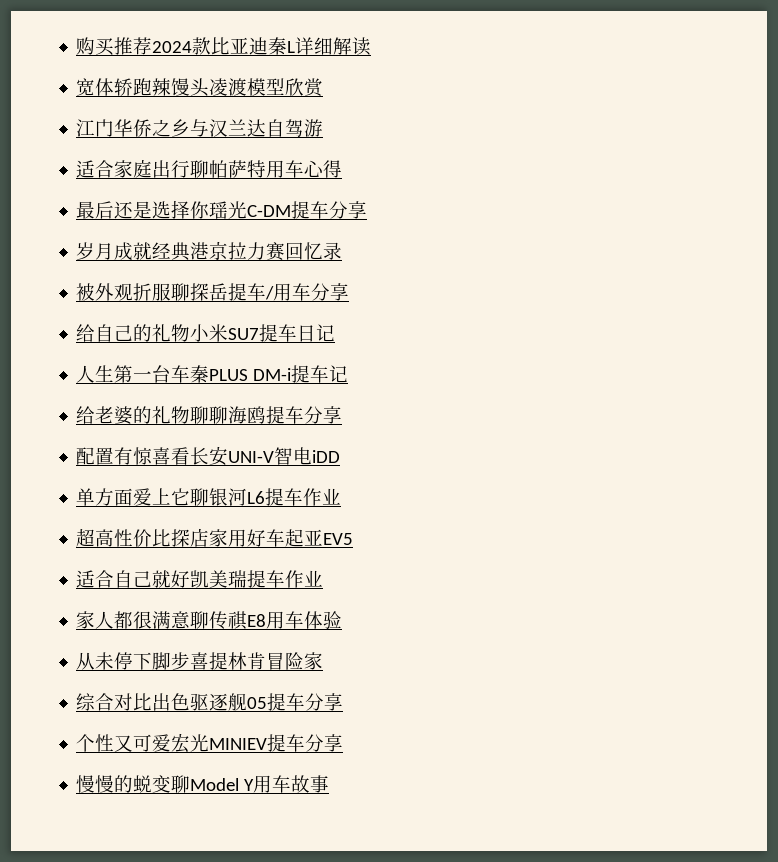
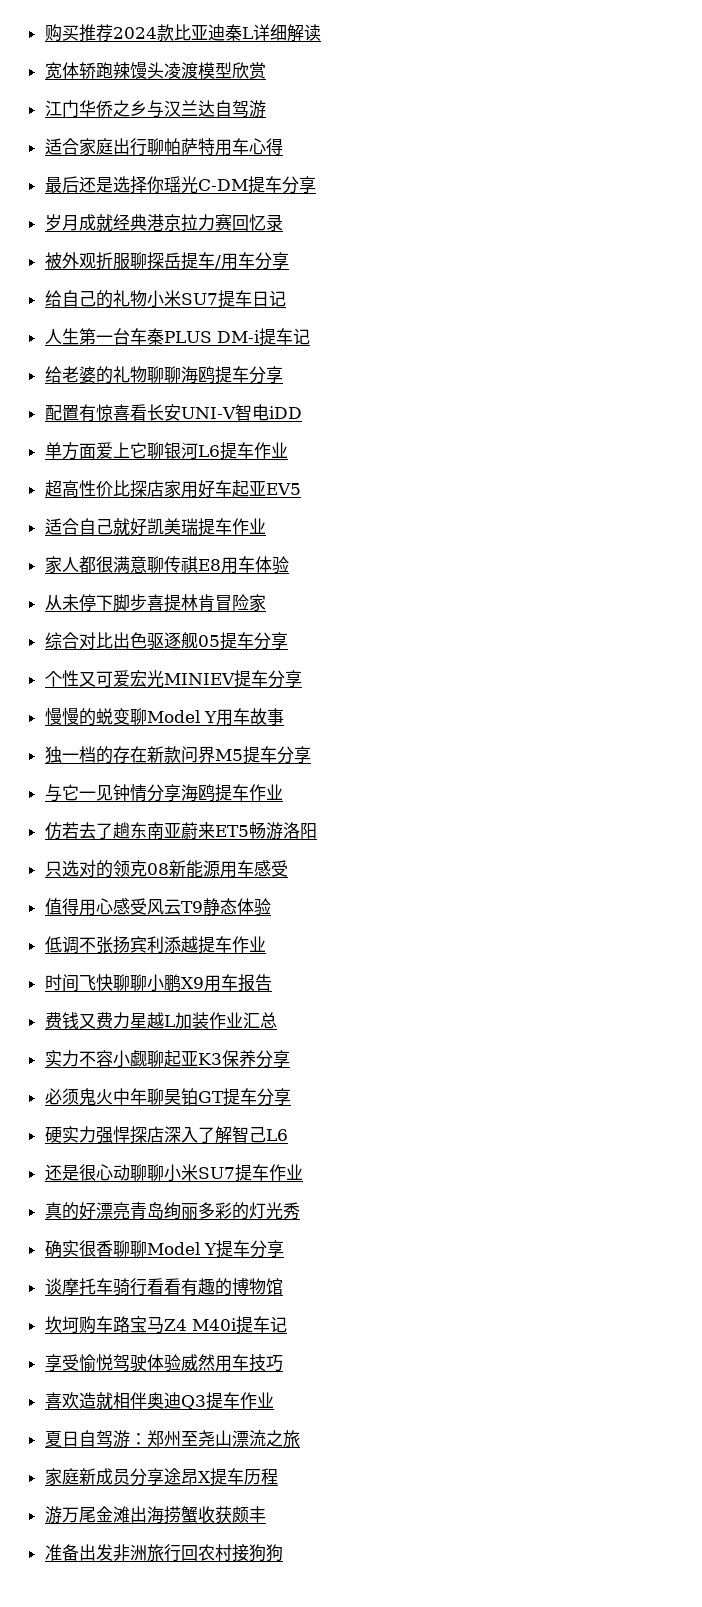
(330, 784) none -> [44,746,311,764] [44,784,283,802] [44,822,317,840] [44,860,288,878] [44,898,271,916] [44,936,266,954] [44,974,272,992] [44,1012,277,1029] [44,1050,290,1068] [44,1088,291,1106] [44,1126,288,1144] [44,1164,303,1182] [44,1202,300,1220] [44,1240,284,1258] [44,1278,283,1296] [44,1316,287,1334] [44,1354,283,1372] [44,1392,274,1410] [44,1430,300,1448] [44,1468,278,1486] [44,1506,266,1524] [44,1544,283,1562] // 独一档的存在新款问界M5提车分享 // 与它一见钟情分享海鸥提车作业 // 仿若去了趟东南亚蔚来ET5畅游洛阳 // 只选对的领克08新能源用车感受 // 值得用心感受风云T9静态体验 // 低调不张扬宾利添越提车作业 // 时间飞快聊聊小鹏X9用车报告 // 费钱又费力星越L加装作业汇总 // 实力不容小觑聊起亚K3保养分享 // 必须鬼火中年聊昊铂GT提车分享 // 硬实力强悍探店深入了解智己L6 // 还是很心动聊聊小米SU7提车作业 // 真的好漂亮青岛绚丽多彩的灯光秀 // 确实很香聊聊Model Y提车分享 // 谈摩托车骑行看看有趣的博物馆 // 坎坷购车路宝马Z4 M40i提车记 // 享受愉悦驾驶体验威然用车技巧 // 喜欢造就相伴奥迪Q3提车作业 // 夏日自驾游：郑州至尧山漂流之旅 // 家庭新成员分享途昂X提车历程 // 游万尾金滩出海捞蟹收获颇丰 // 准备出发非洲旅行回农村接狗狗

